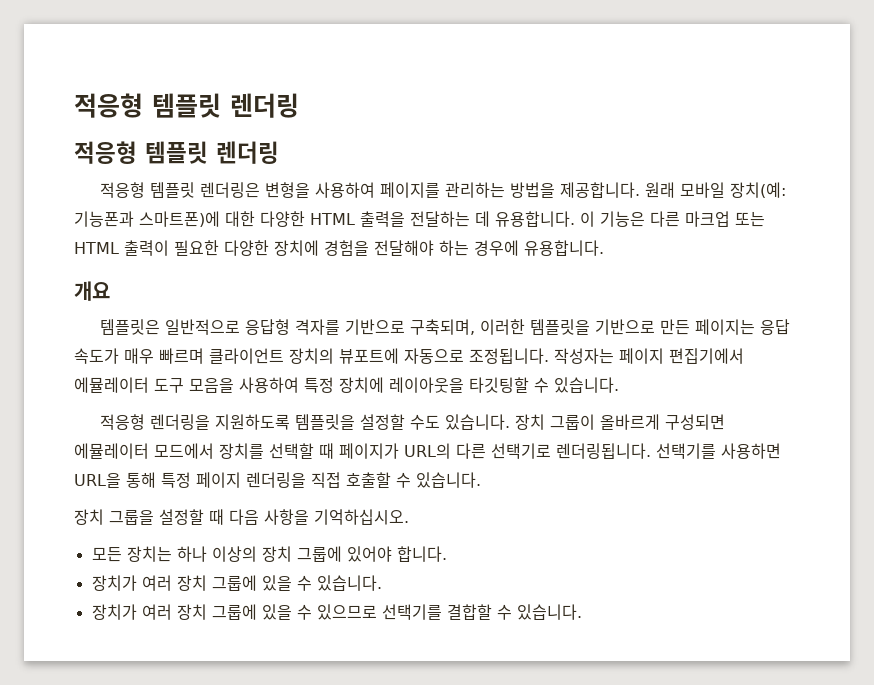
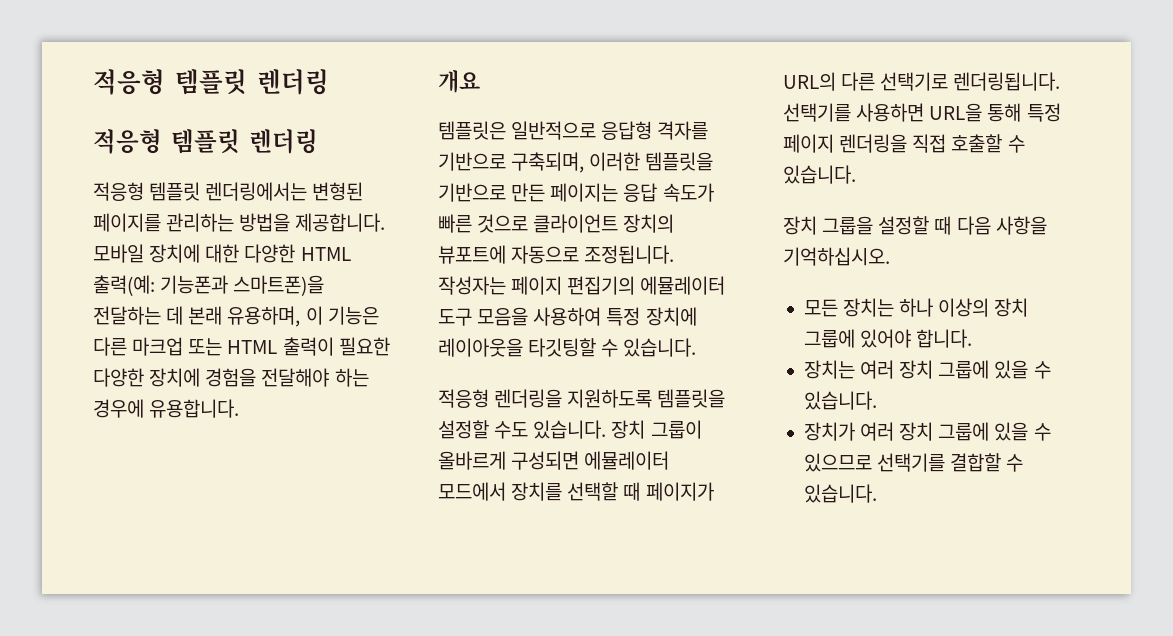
[199,182,375,198] 렌더링은 변형을 사용하여 -> [205,182,364,201] 렌더링에서는 변형된
[644,182,786,198] [74,211,575,227] 원래 모바일 장치(예: 기능폰과 스마트폰)에 대한 다양한 HTML 출력을 전달하는 데 유용합니다. -> [93,244,351,263] [93,275,325,296] [93,306,301,327] 모바일 장치에 대한 다양한 HTML 출력(예: 기능폰과 스마트폰)을 전달하는 데 본래 유용하며,
[124,348,204,364] 매우 빠르며 -> [438,214,529,233] 빠른 것으로
[669,348,744,364] 편집기에서 -> [567,276,636,295] 편집기의
[91,575,137,591] 장치가 -> [803,360,855,379] 장치는

